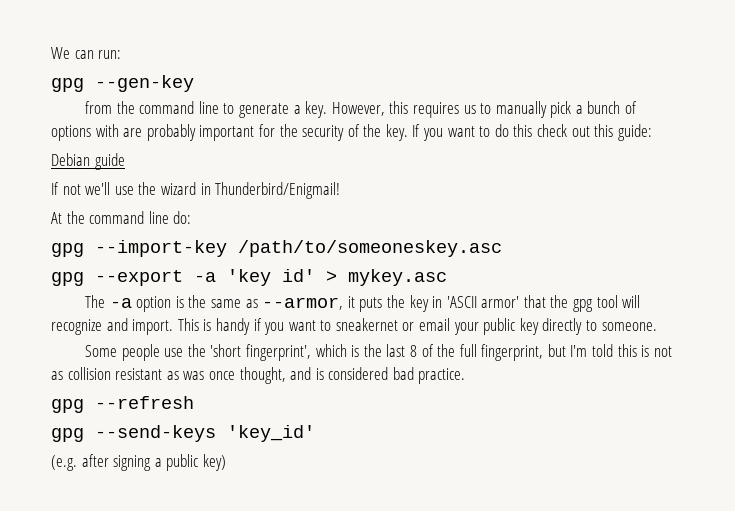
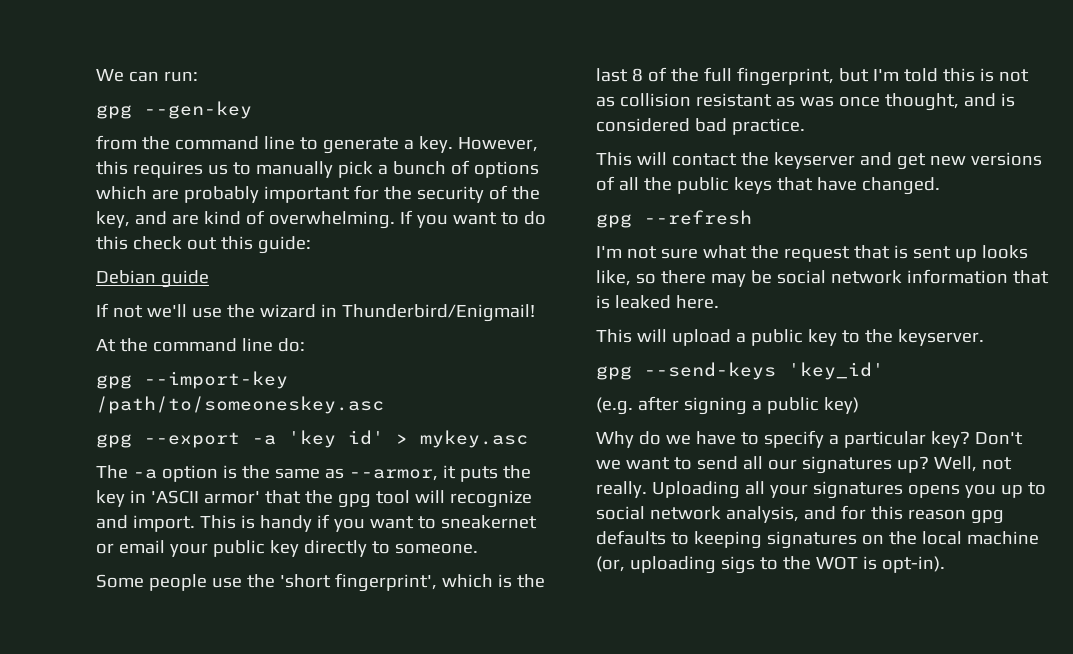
[95,124,119,137] with -> [96,186,147,200] which
[385,124,408,141] key. -> [96,210,395,229] key, and are kind of overwhelming.
[51,396,194,413] gpg --refresh -> [596,152,1042,170] [596,176,940,195] [596,210,752,228] [596,245,1028,262] [596,269,1049,287] [596,295,719,309] [596,329,984,346] This will contact the keyserver and get new versions of all the public keys that have changed. // gpg --refresh // I'm not sure what the request that is sent up looks like, so there may be social network information that is leaked here. // This will upload a public key to the keyserver.
(226, 462) none -> [596,430,1023,448] [596,456,1012,474] [596,481,1046,499] [596,505,1004,524] [596,530,1039,549] [596,556,945,574] // Why do we have to specify a particular key? Don't we want to send all our signatures up? Well, not really. Uploading all your signatures opens you up to social network analysis, and for this reason gpg defaults to keeping signatures on the local machine (or, uploading sigs to the WOT is opt-in).

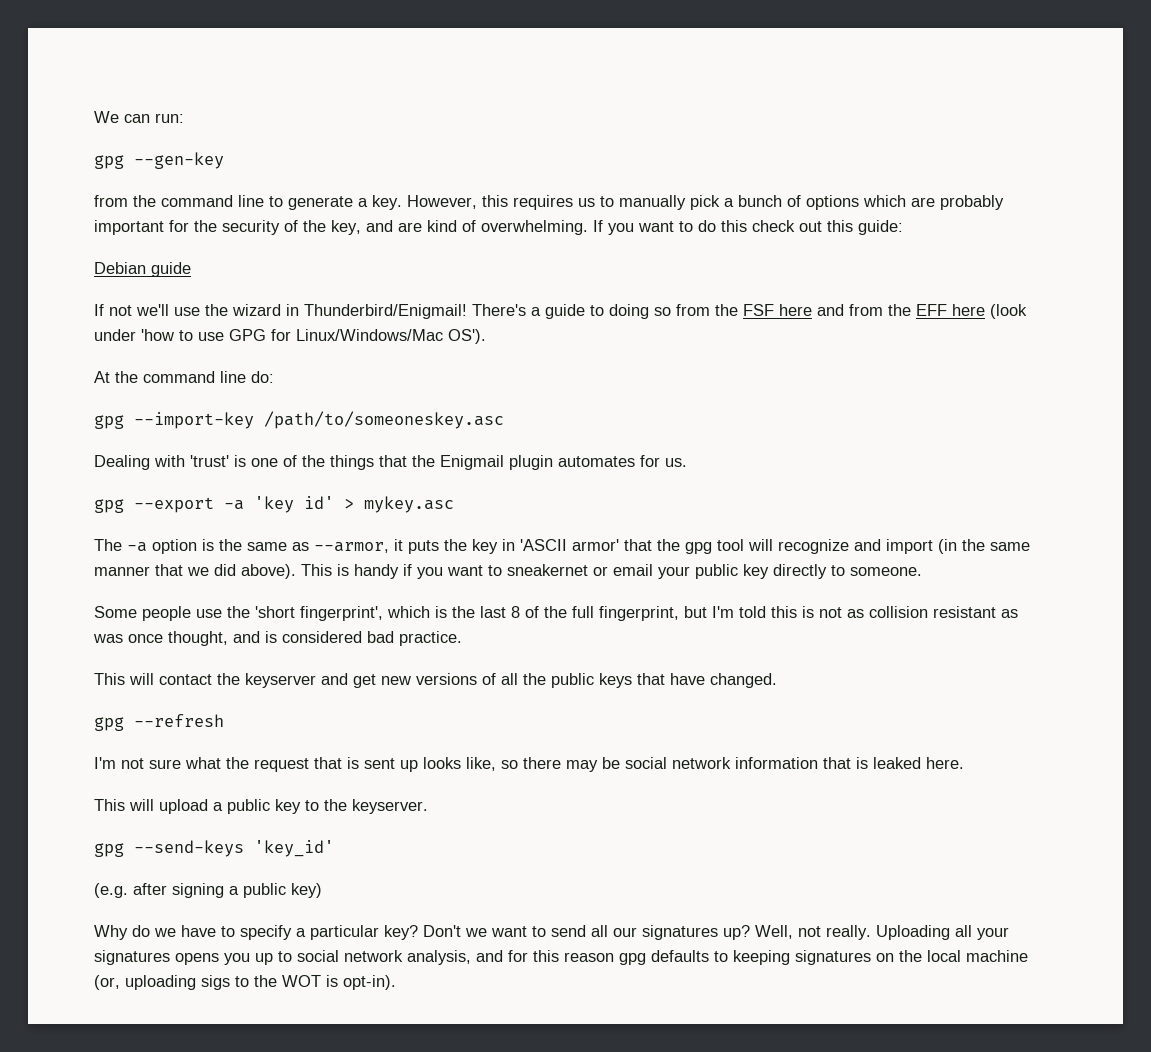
(535, 313) none -> [472,304,1027,319] [94,329,486,344] There's a guide to doing so from the FSF here and from the EFF here (look under 'how to use GPG for Linux/Windows/Mac OS').
(384, 405) none -> [94,455,687,470] // Dealing with 'trust' is one of the things that the Enigmail plugin automates for us.
[132,515,195,532] import. -> [886,539,1030,554] [94,564,296,579] import (in the same manner that we did above).

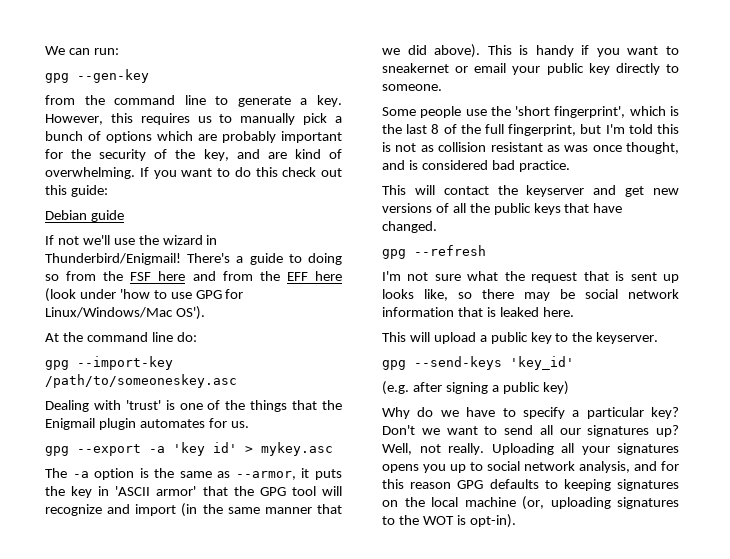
[685,542,712,554] gpg -> [259,487,286,496] GPG
[619,953,646,965] gpg -> [457,480,484,489] GPG
[201,975,230,990] sigs -> [617,497,679,509] signatures

